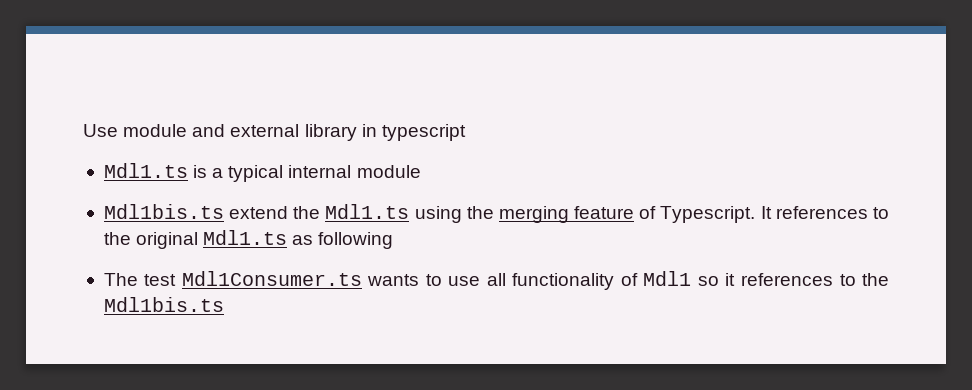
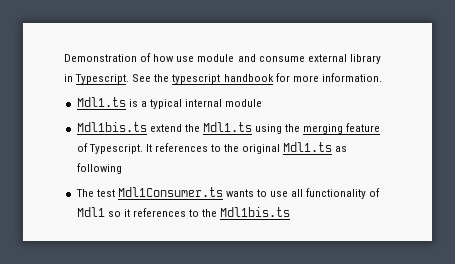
[83,124,118,137] Use -> [64,53,195,62] Demonstration of how use
(226, 130) none -> [258,56,305,62] consume
[381,124,466,141] typescript -> [75,73,382,84] Typescript. See the typescript handbook for more information.

